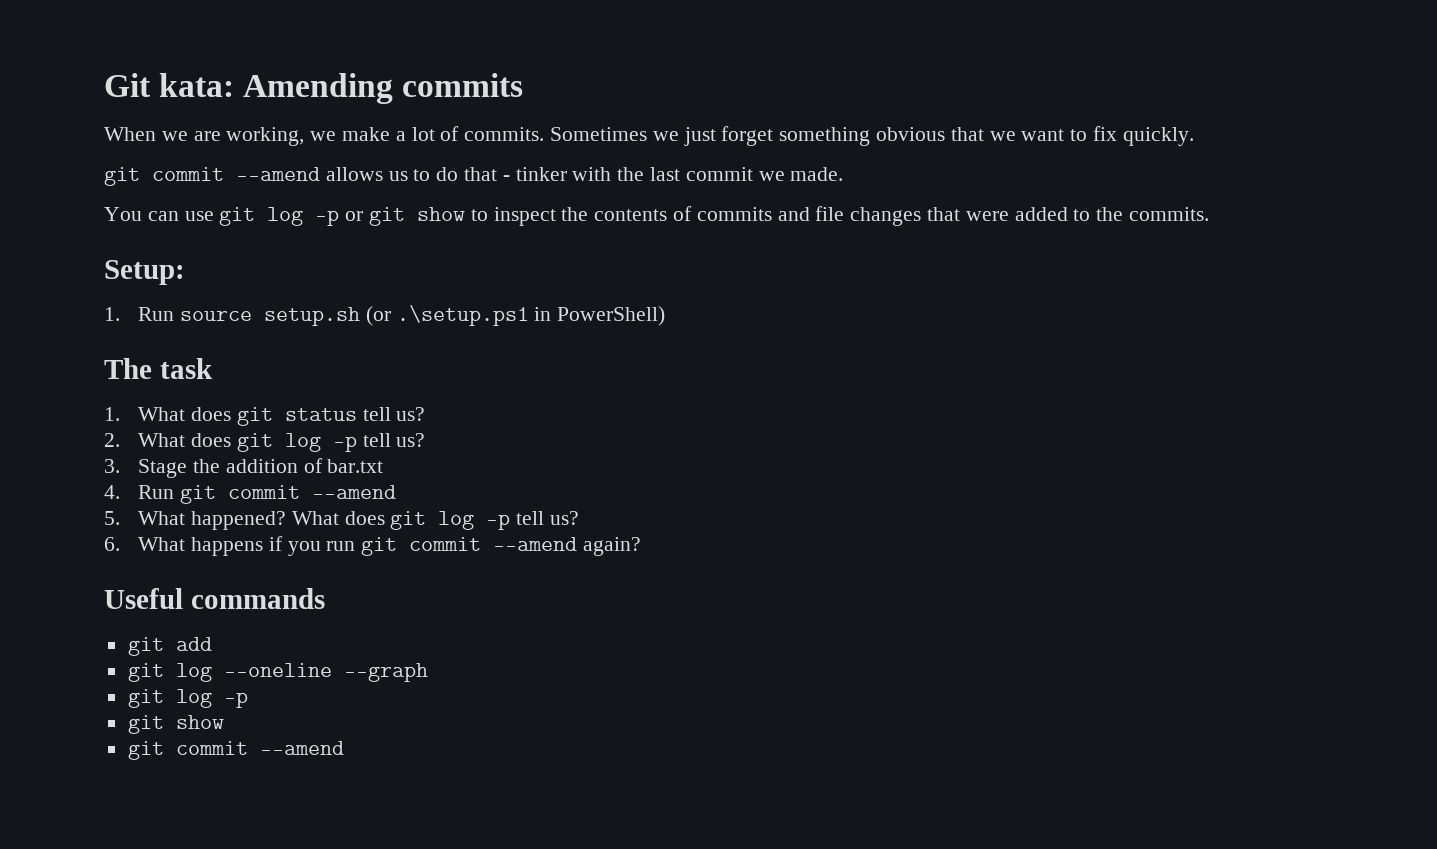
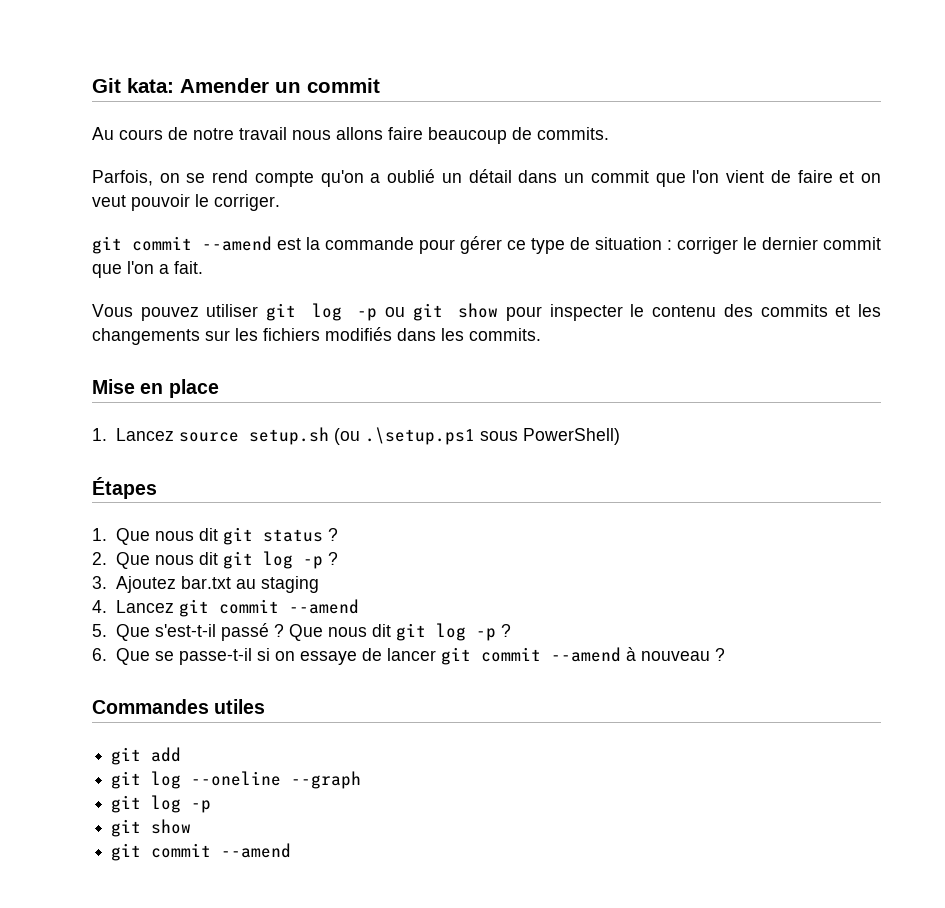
[243,73,524,104] [104,126,1194,146] [104,167,844,186] [104,206,1210,226] [104,260,185,285] [104,307,175,321] Amending commits // When we are working, we make a lot of commits. Sometimes we just forget something obvious that we want to fix quickly. // git commit --amend allows us to do that - tinker with the last commit we made. // You can use git log -p or git show to inspect the contents of commits and file changes that were added to the commits. // Setup: // 1. Run -> [180,78,380,93] [92,127,609,144] [92,169,881,187] [92,194,280,211] [92,236,881,254] [92,261,203,278] [92,303,881,321] [92,327,541,345] [92,379,219,398] [92,428,174,441] Amender un commit // Au cours de notre travail nous allons faire beaucoup de commits. // Parfois, on se rend compte qu'on a oublié un détail dans un commit que l'on vient de faire et on veut pouvoir le corriger. // git commit --amend est la commande pour gérer ce type de situation : corriger le dernier commit que l'on a fait. // Vous pouvez utiliser git log -p ou git show pour inspecter le contenu des commits et les changements sur les fichiers modifiés dans les commits. // Mise en place // 1. Lancez
[365,305,552,326] (or .\setup.ps1 in -> [333,427,518,445] (ou .\setup.ps1 sous
[104,358,213,379] [104,407,426,426] [104,433,426,452] The task // 1. What does git status tell us? // 2. What does git log -p tell us? -> [92,477,157,499] [92,527,338,545] [92,551,338,569] Étapes // 1. Que nous dit git status ? // 2. Que nous dit git log -p ?
[138,458,323,478] Stage the addition of -> [115,576,176,593] Ajoutez
(384, 466) none -> [235,576,319,593] au staging
[138,485,175,499] Run -> [115,600,174,613] Lancez
[138,511,580,530] What happened? What does git log -p tell us? -> [115,623,511,641] Que s'est-t-il passé ? Que nous dit git log -p ?
[138,536,642,556] [104,588,325,609] What happens if you run git commit --amend again? // Useful commands -> [115,647,725,665] [92,699,266,714] Que se passe-t-il si on essaye de lancer git commit --amend à nouveau ? // Commandes utiles

